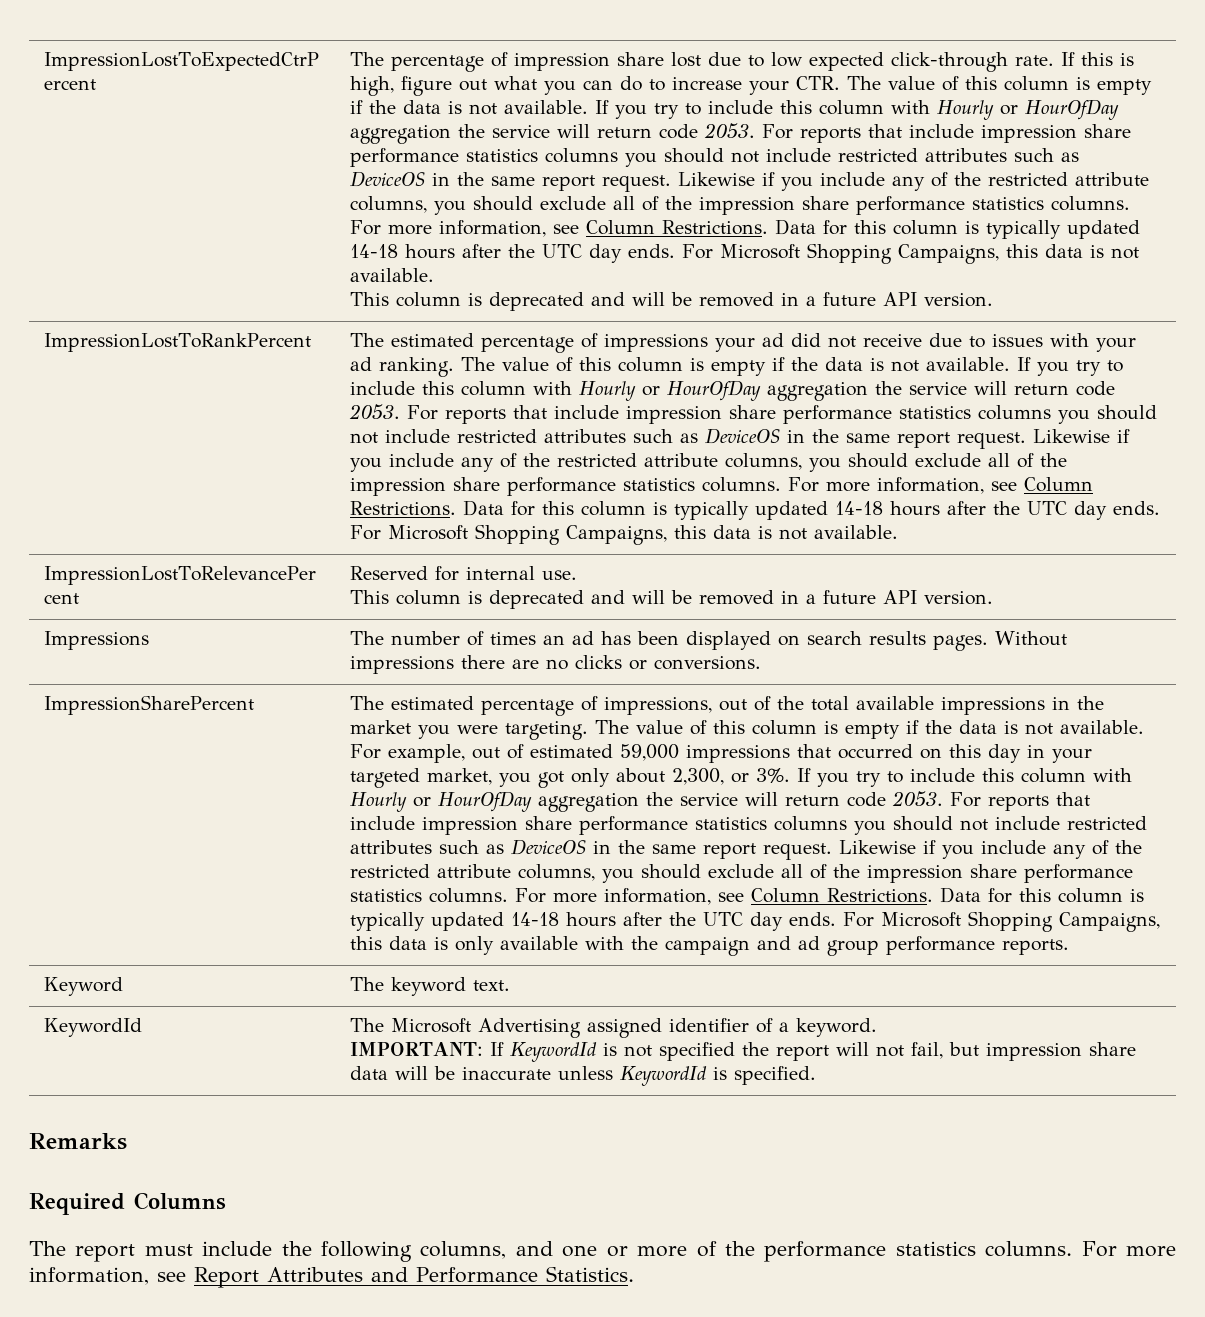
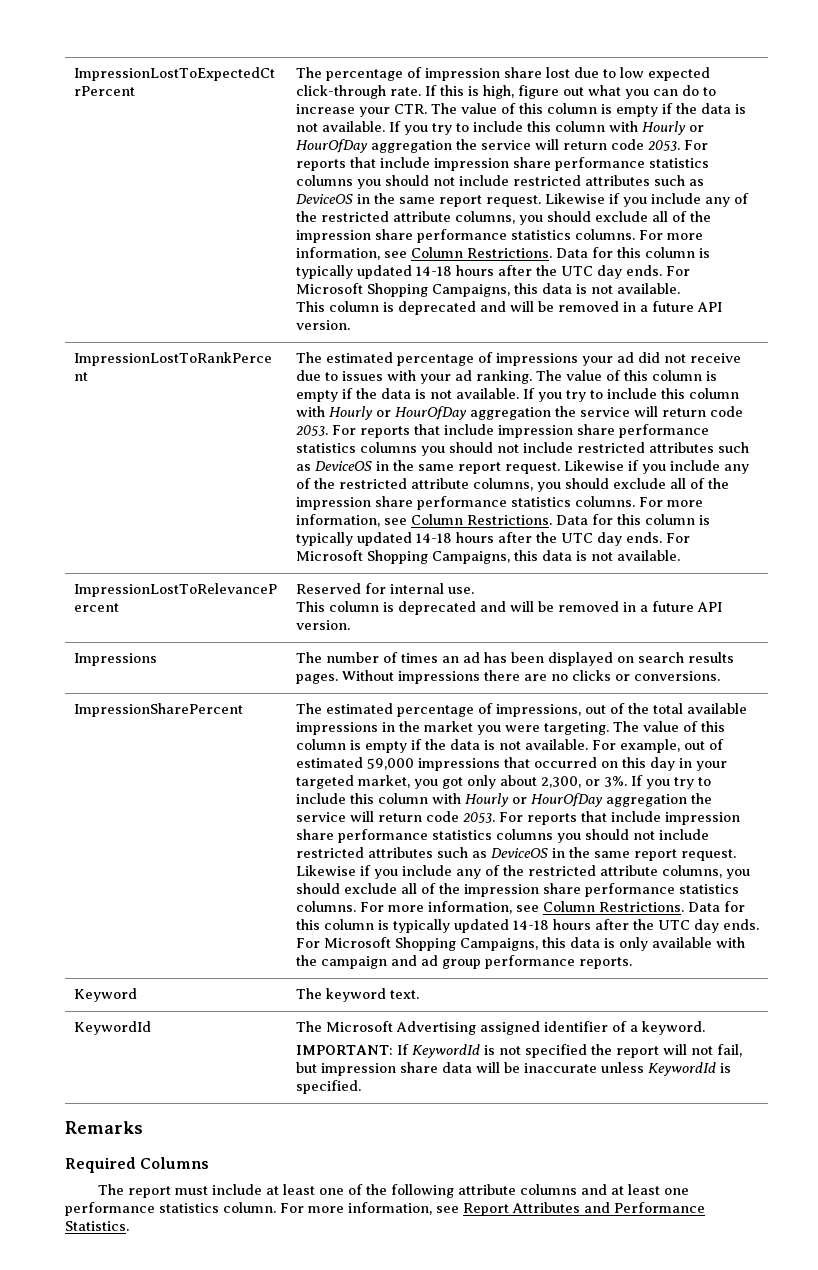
[281,1241,1073,1262] the following columns, and one or more of the performance statistics columns. -> [266,1184,690,1198] [65,1202,276,1216] at least one of the following attribute columns and at least one performance statistics column.

